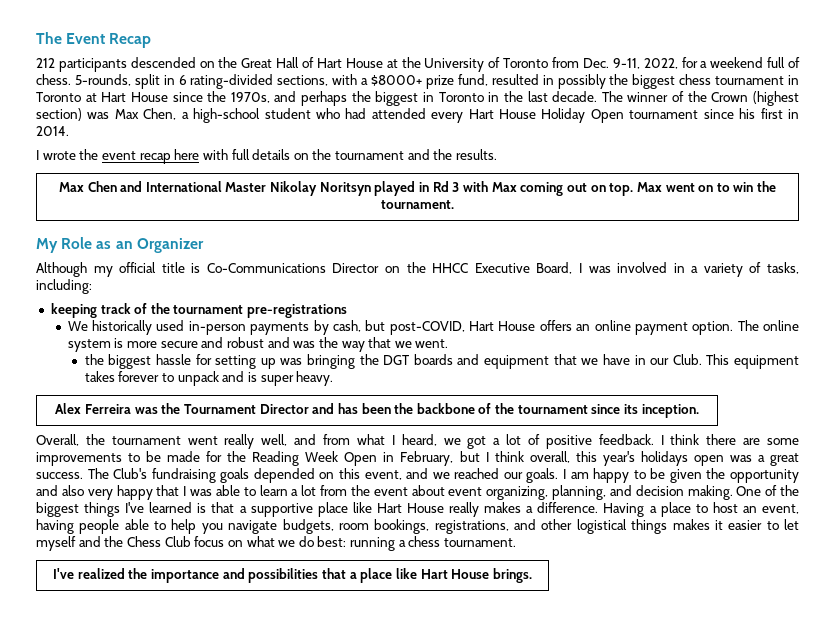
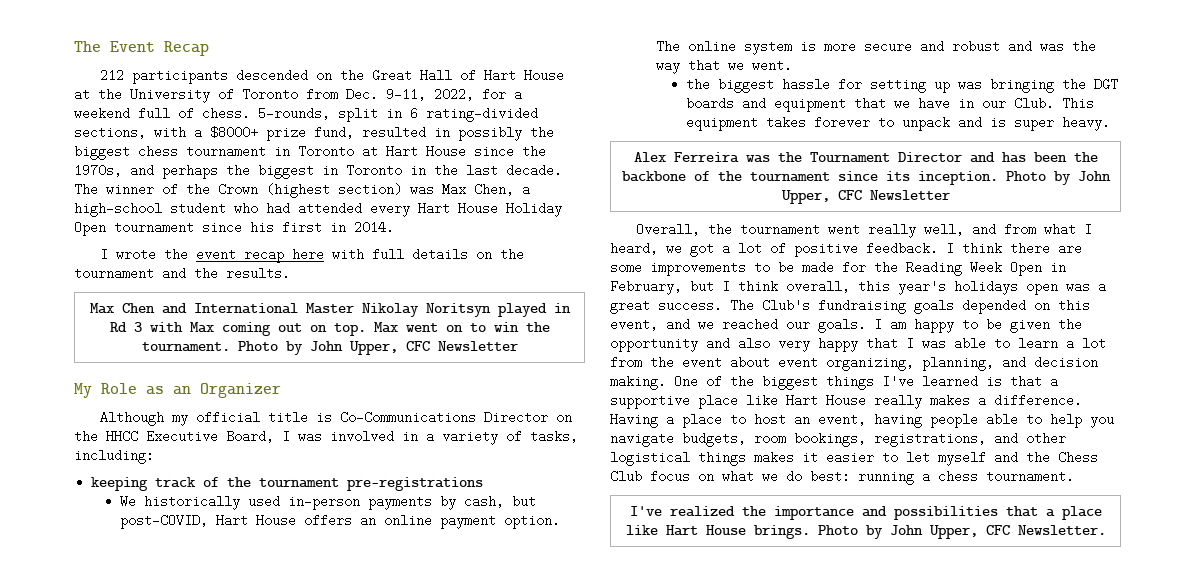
(454, 204) none -> [237,341,518,355] Photo by John Upper, CFC Newsletter
(699, 411) none -> [1005,171,1111,185] [780,190,950,204] Photo by John Upper, CFC Newsletter
(532, 575) none -> [817,525,1106,539] Photo by John Upper, CFC Newsletter.

